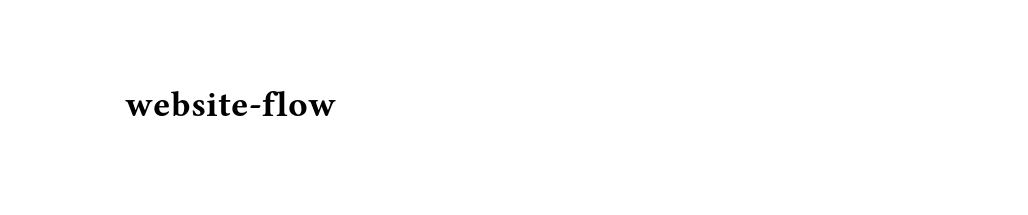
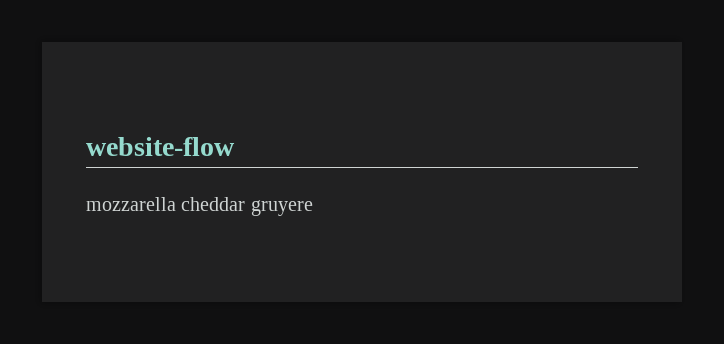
(336, 104) none -> [86,197,313,216] // mozzarella cheddar gruyere

